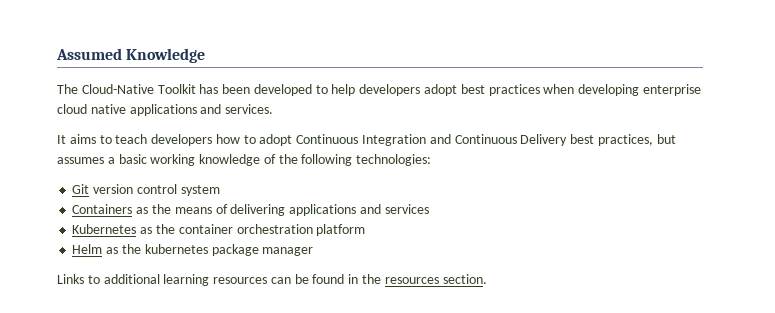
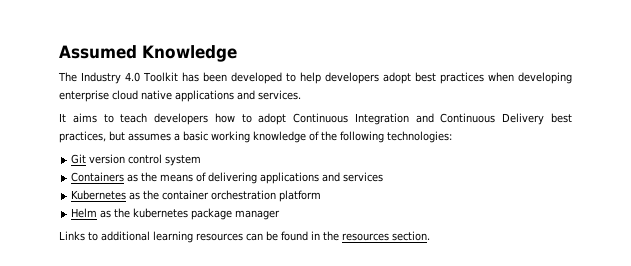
[81,84,154,94] Cloud-Native -> [81,72,141,84] Industry 4.0

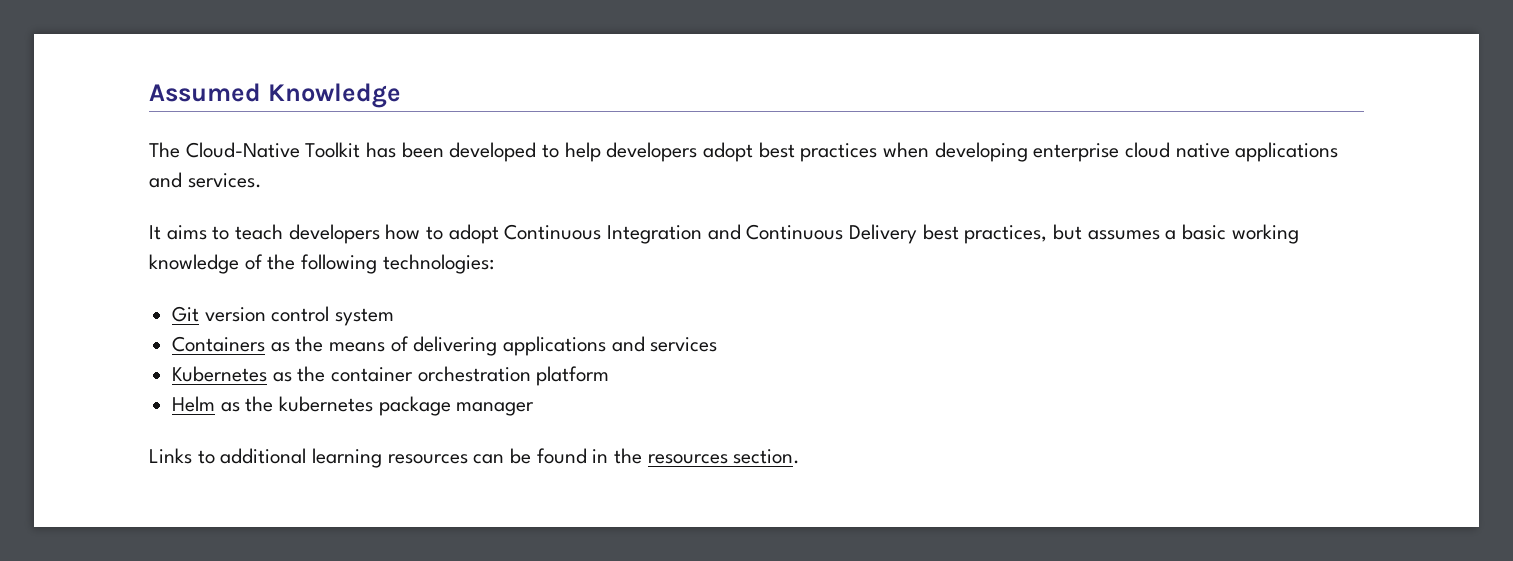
[81,72,141,84] Industry 4.0 -> [185,142,300,158] Cloud-Native

